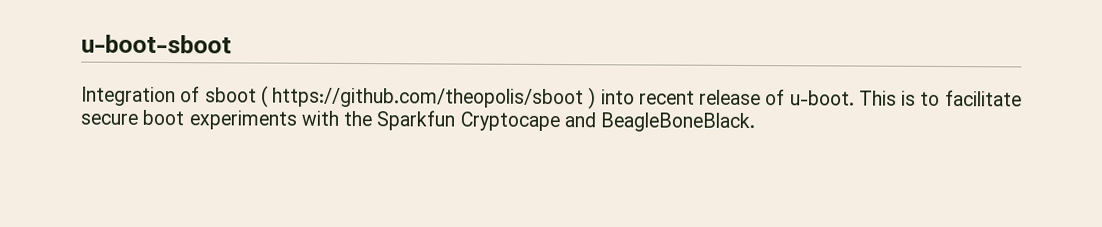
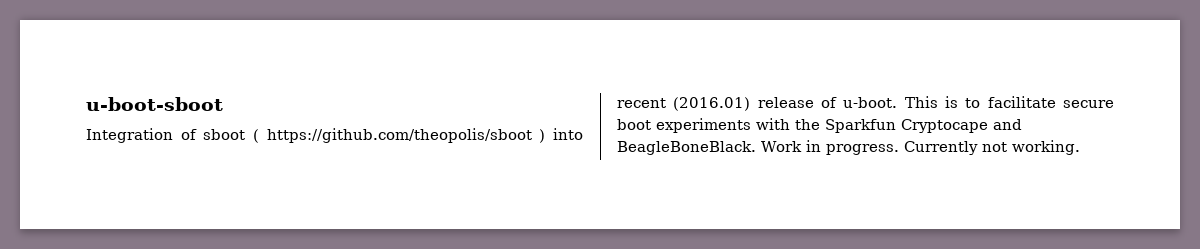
(695, 97) none -> [673,97,751,111] (2016.01)
(757, 122) none -> [761,140,1080,155] Work in progress. Currently not working.

